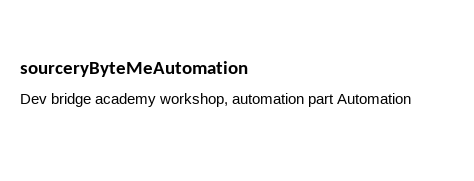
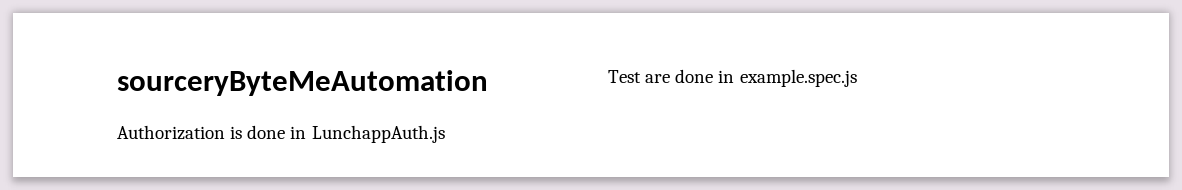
[20,93,412,107] Dev bridge academy workshop, automation part Automation -> [117,125,445,143] [608,69,857,87] Authorization is done in LunchappAuth.js // Test are done in example.spec.js

